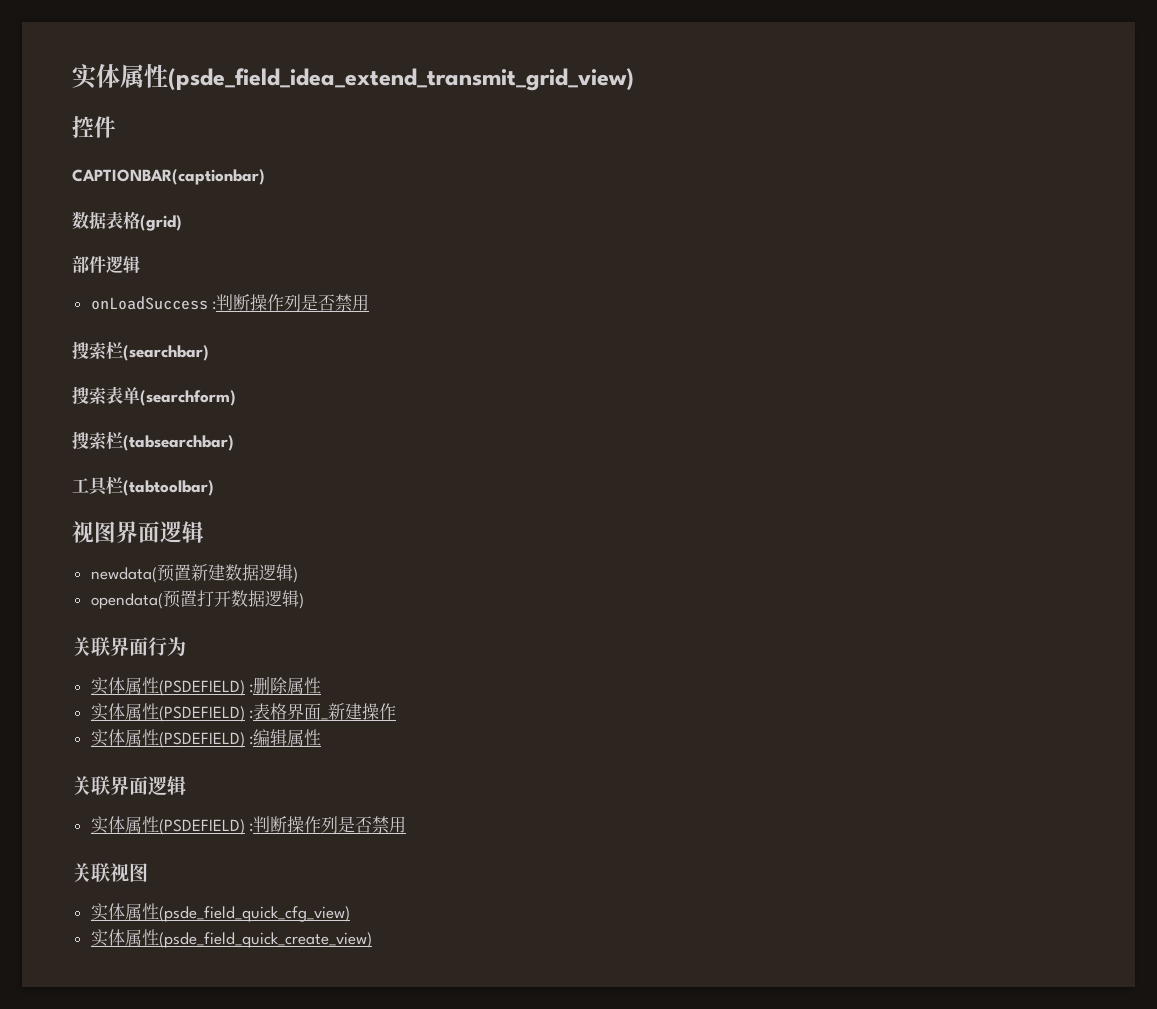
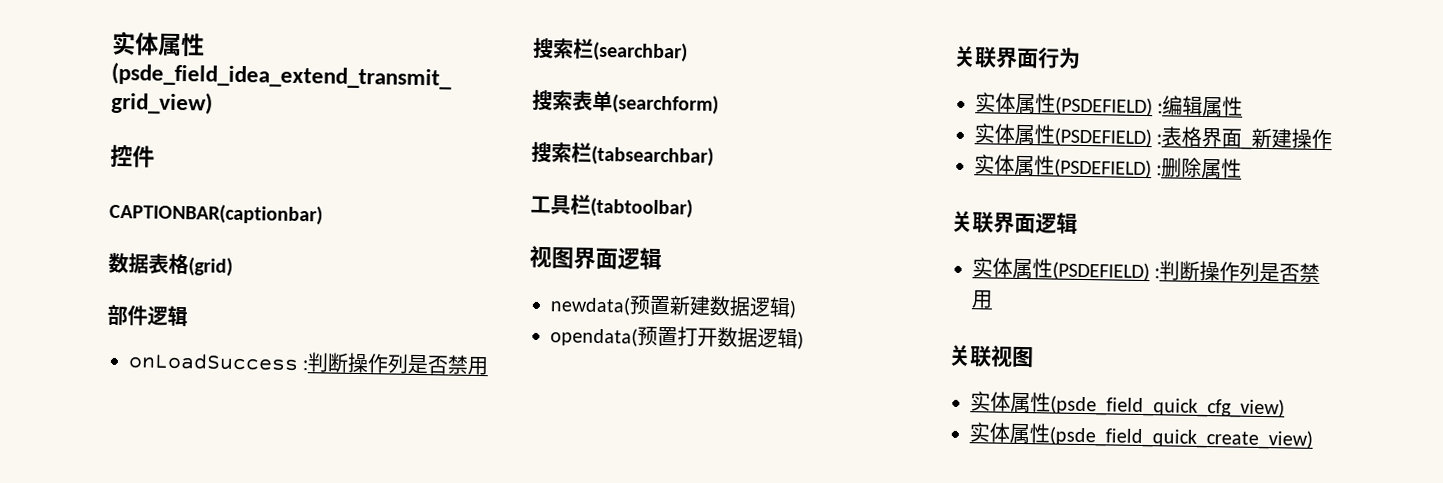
[253,676,289,694] 删除 -> [1162,95,1204,116] 编辑
[253,729,288,746] 编辑 -> [1161,157,1203,178] 删除

